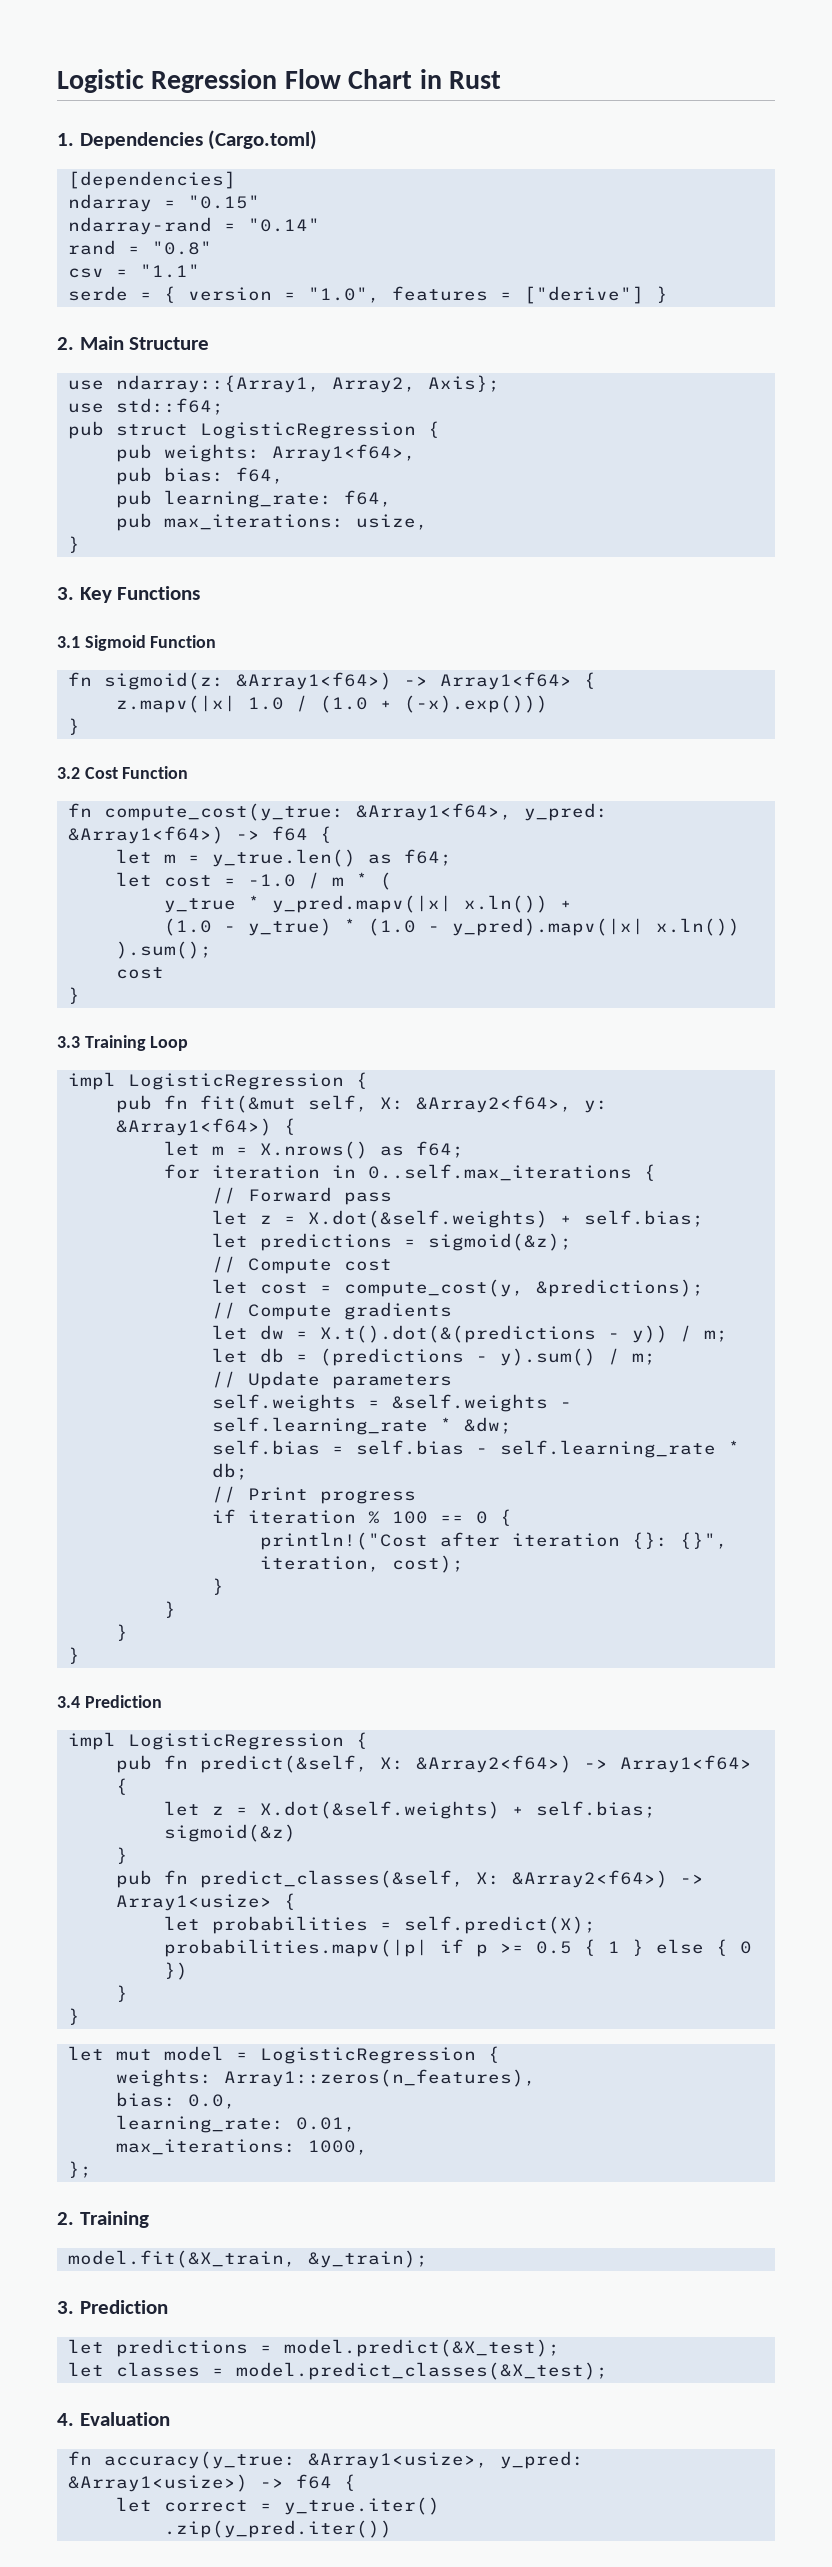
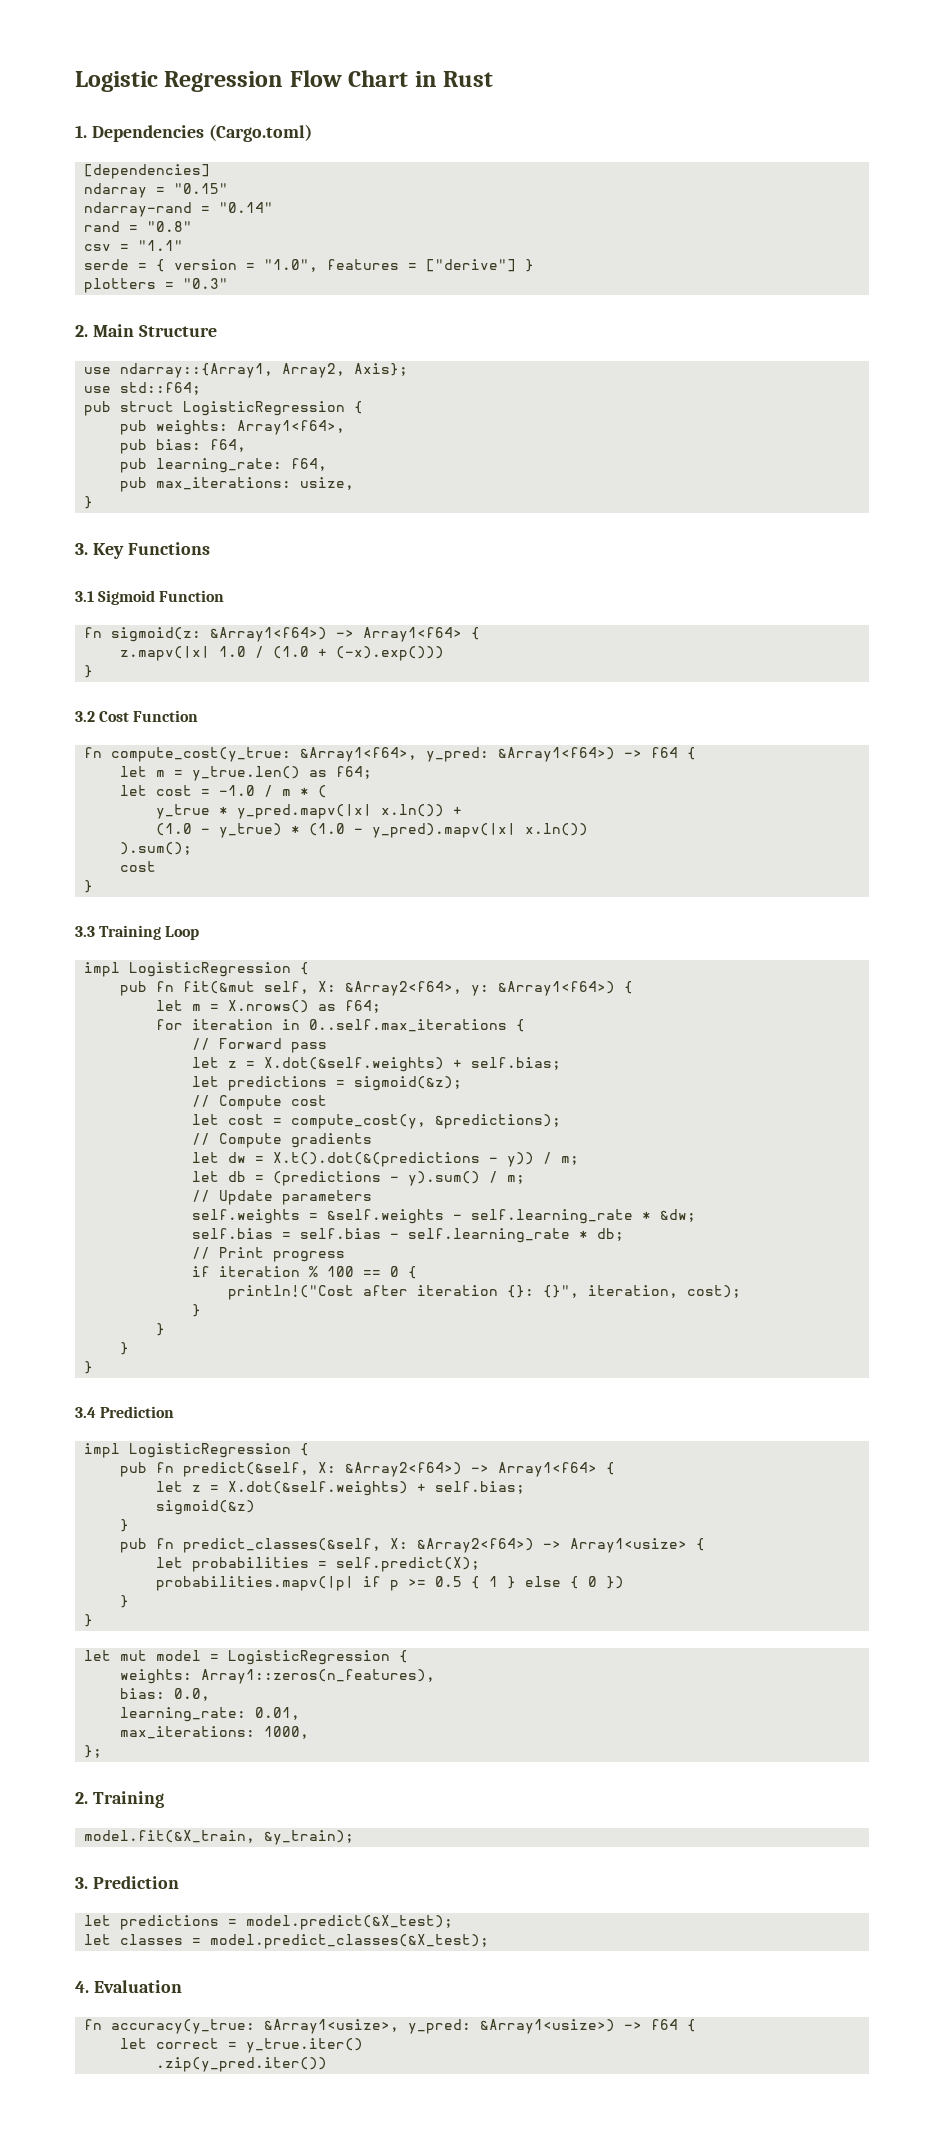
(668, 294) none -> [84,278,229,293] // plotters = "0.3"

